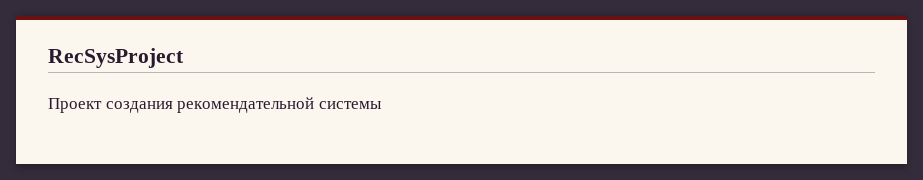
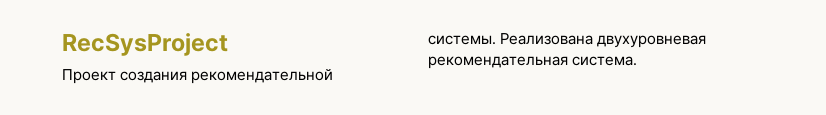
[318,101,382,109] системы -> [428,33,707,48] [428,56,638,69] системы. Реализована двухуровневая рекомендательная система.

